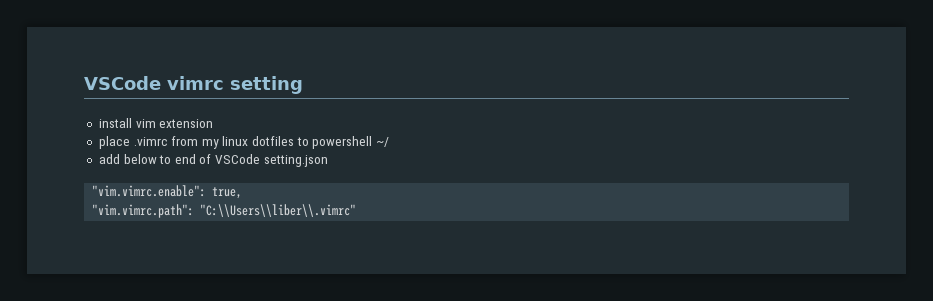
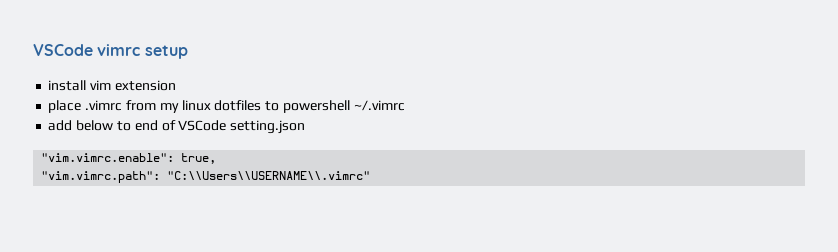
[230,76,303,94] setting -> [144,45,188,59] setup
[376,137,390,147] ~/ -> [353,100,405,111] ~/.vimrc
[200,204,357,217] "C:\\Users\\liber\\.vimrc" -> [167,171,371,180] "C:\\Users\\USERNAME\\.vimrc"

